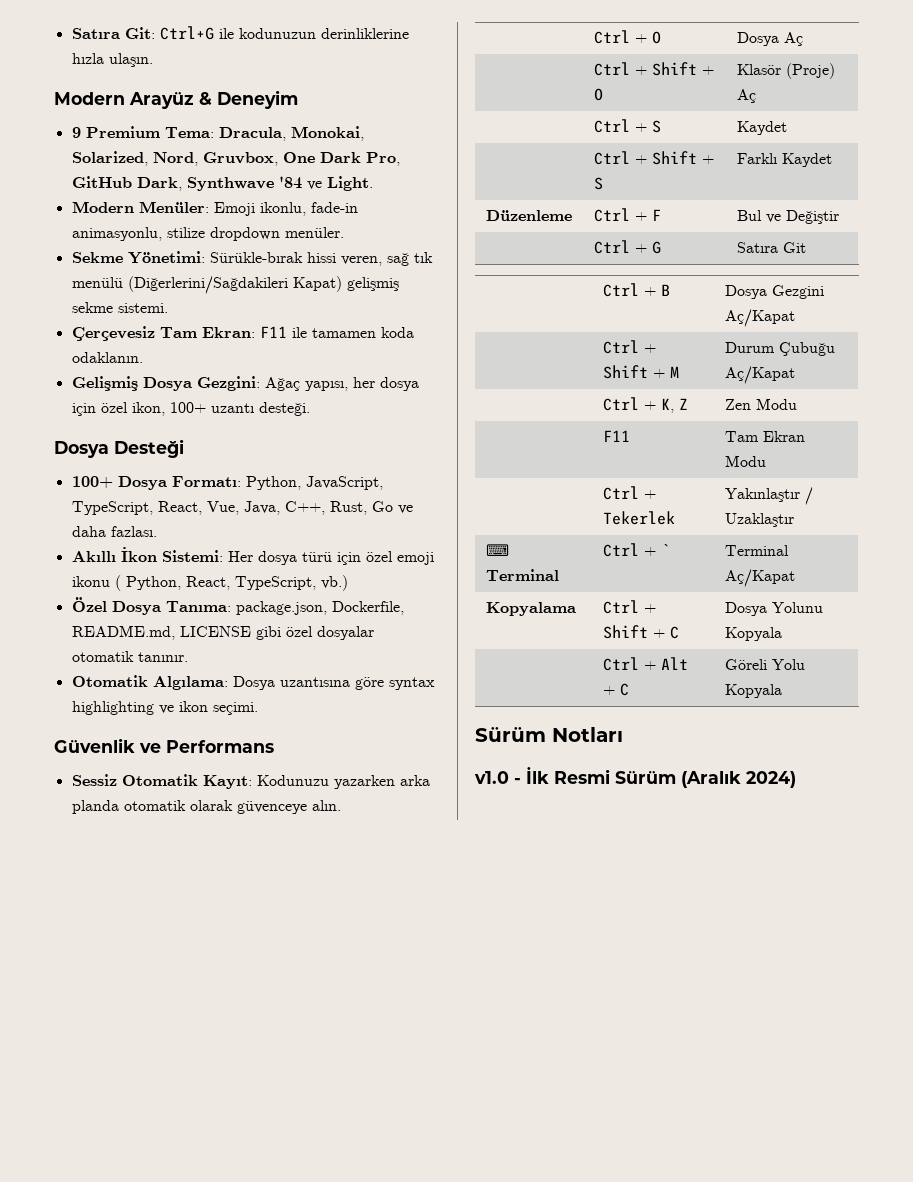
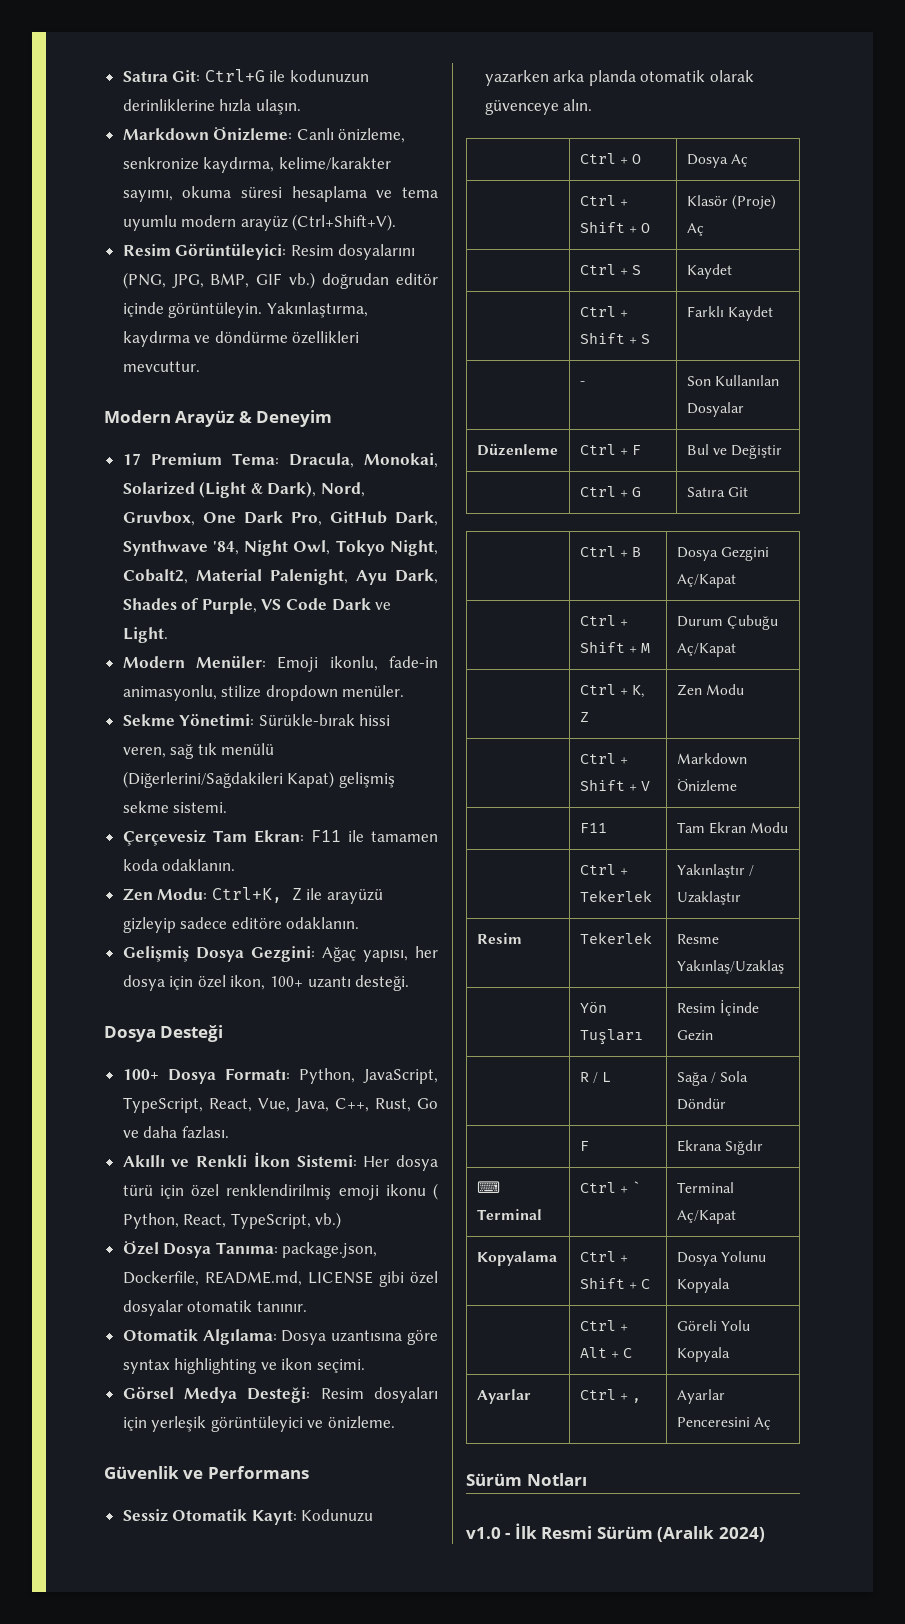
(153, 60) none -> [122,127,406,143] [122,157,391,173] [122,186,439,202] [122,214,397,231] [122,244,416,260] [122,272,438,289] [122,302,368,318] [122,331,360,347] [122,361,200,372] // Markdown Önizleme: Canlı önizleme, senkronize kaydırma, kelime/karakter sayımı, okuma süresi hesaplama ve tema uyumlu modern arayüz (Ctrl+Shift+V). // Resim Görüntüleyici: Resim dosyalarını (PNG, JPG, BMP, GIF vb.) doğrudan editör içinde görüntüleyin. Yakınlaştırma, kaydırma ve döndürme özellikleri mevcuttur.
[71,127,81,138] 9 -> [122,453,141,465] 17
[71,151,148,166] Solarized, -> [122,481,317,498] Solarized (Light & Dark),
[278,176,302,189] '84 -> [212,540,438,556] [122,569,438,585] [122,598,371,614] '84, Night Owl, Tokyo Night, Cobalt2, Material Palenight, Ayu Dark, Shades of Purple, VS Code Dark
(143, 357) none -> [122,887,384,904] [122,917,360,933] // Zen Modu: Ctrl+K, Z ile arayüzü gizleyip sadece editöre odaklanın.
(116, 556) none -> [171,1155,248,1167] ve Renkli
(393, 556) none -> [226,1184,332,1200] renklendirilmiş
(258, 708) none -> [122,1387,438,1403] [122,1416,396,1432] // Görsel Medya Desteği: Resim dosyaları için yerleşik görüntüleyici ve önizleme.
(832, 160) none -> [579,381,585,386] [686,375,780,386] [686,402,744,417] // | - | Son Kullanılan Dosyalar
(797, 404) none -> [579,753,629,764] [579,779,651,791] [676,753,747,765] [676,779,737,792] // | Ctrl + Shift + V | Markdown Önizleme
(794, 520) none -> [476,933,522,944] [579,932,652,944] [676,934,719,944] [676,960,784,974] [579,1002,607,1013] [579,1029,643,1045] [676,1000,760,1016] [676,1030,713,1041] [579,1072,612,1083] [676,1071,749,1086] [676,1098,726,1110] [579,1141,589,1151] [676,1140,764,1155] // Resim | Tekerlek | Resme Yakınlaş/Uzaklaş // | Yön Tuşları | Resim İçinde Gezin // | R / L | Sağa / Sola Döndür // | F | Ekrana Sığdır
(782, 691) none -> [476,1389,531,1404] [579,1389,642,1403] [676,1389,725,1404] [676,1417,772,1430] // Ayarlar | Ctrl + , | Ayarlar Penceresini Aç

